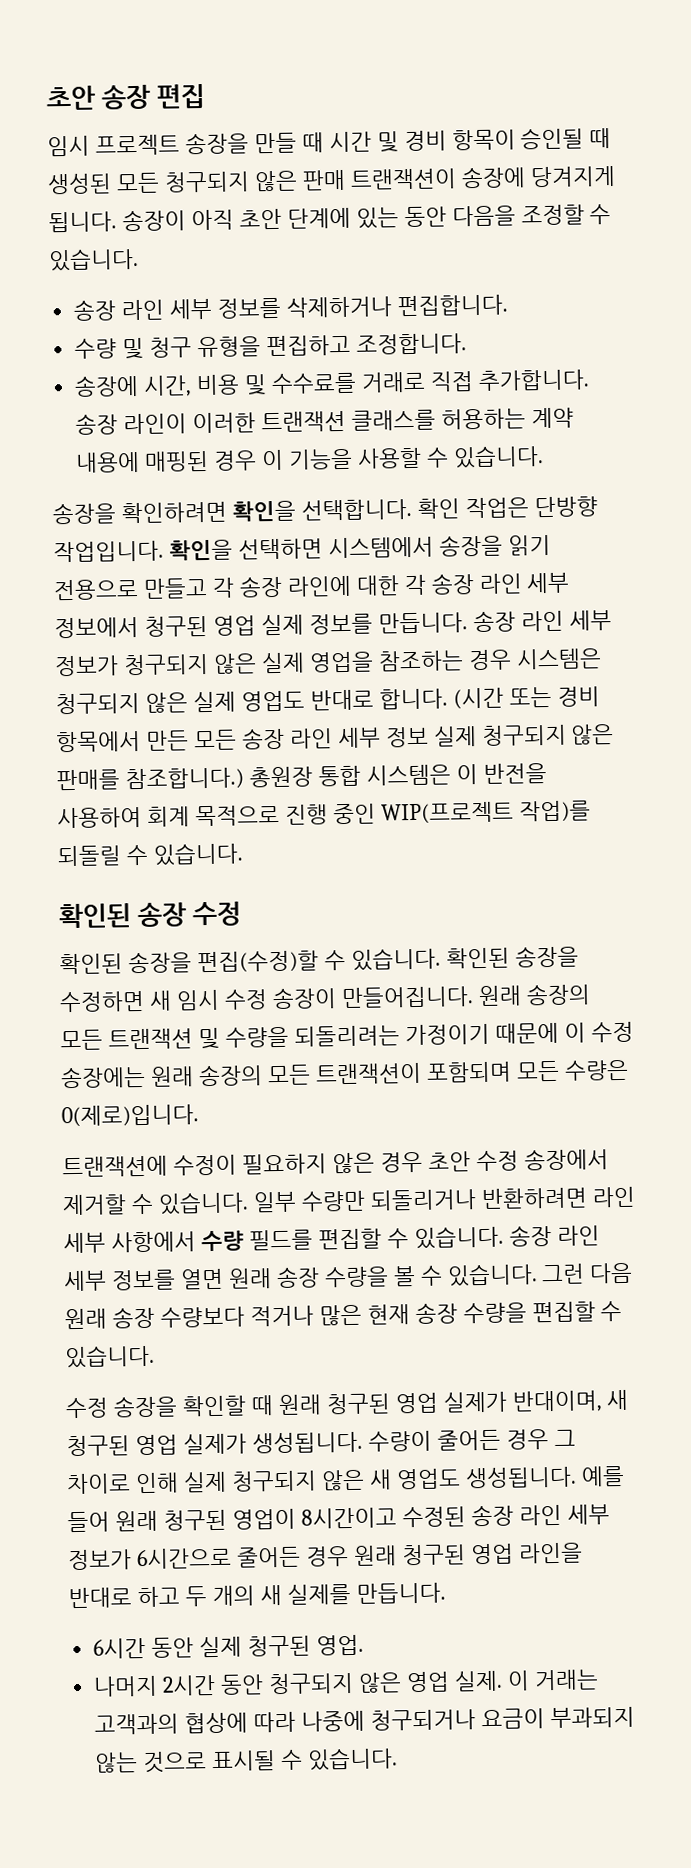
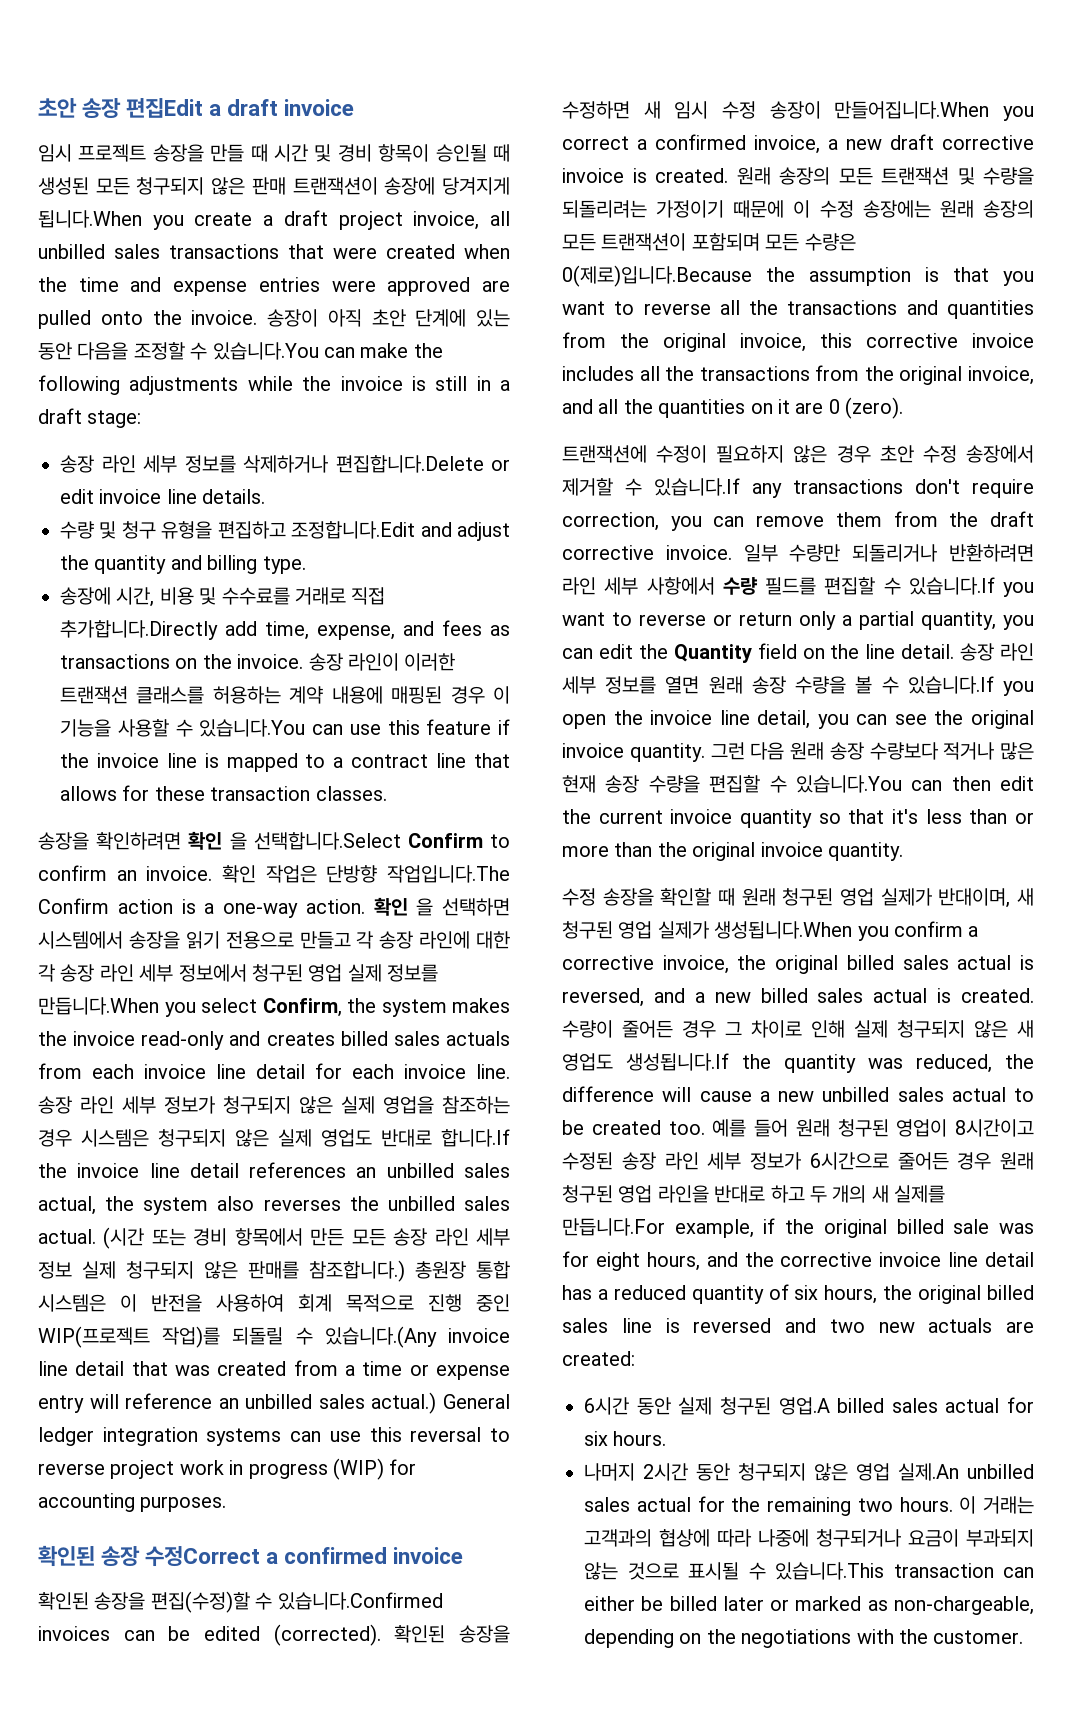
[155,83,205,109] 편집 -> [126,98,355,118] 편집Edit a draft invoice
[48,211,117,233] 됩니다. -> [38,210,511,230] [38,244,510,259] [38,277,511,296] [38,310,258,329] 됩니다.When you create a draft project invoice, all unbilled sales transactions that were created when the time and expense entries were approved are pulled onto the invoice.
[48,247,139,272] 있습니다. -> [212,342,443,360] [38,375,510,395] [38,408,142,428] 있습니다.You can make the following adjustments while the invoice is still in a draft stage:
[396,294,508,317] 편집합니다. -> [335,455,510,473] [60,489,266,504] 편집합니다.Delete or edit invoice line details.
[355,333,467,355] 조정합니다. -> [291,521,510,541] [60,555,306,574] 조정합니다.Edit and adjust the quantity and billing type.
[477,369,590,391] 추가합니다. -> [60,620,510,640] [60,654,304,669] 추가합니다.Directly add time, expense, and fees as transactions on the invoice.
[452,445,544,469] [52,496,598,525] [53,539,233,563] 있습니다. // 송장을 확인하려면 확인을 선택합니다. 확인 작업은 단방향 작업입니다. 확인을 -> [199,719,510,737] [60,753,511,772] [60,785,387,801] [38,831,510,850] [38,865,511,883] [38,897,434,918] 있습니다.You can use this feature if the invoice line is mapped to a contract line that allows for these transaction classes. // 송장을 확인하려면 확인 을 선택합니다.Select Confirm to confirm an invoice. 확인 작업은 단방향 작업입니다.The Confirm action is a one-way action. 확인 을
[377,612,468,634] 만듭니다. -> [38,997,510,1017] [38,1031,511,1050] [38,1063,510,1079] 만듭니다.When you select Confirm, the system makes the invoice read-only and creates billed sales actuals from each invoice line detail for each invoice line.
[378,688,448,710] 합니다. -> [441,1129,510,1147] [38,1162,510,1178] [38,1196,511,1215] [38,1229,96,1244] 합니다.If the invoice line detail references an unbilled sales actual, the system also reverses the unbilled sales actual.
[152,842,243,866] [58,901,241,929] [59,947,441,975] 있습니다. // 확인된 송장 수정 // 확인된 송장을 편집(수정)할 수 있습니다. -> [324,1326,510,1348] [38,1360,510,1380] [38,1392,510,1414] [38,1427,511,1446] [38,1458,417,1480] [38,1493,227,1512] [38,1545,464,1567] [38,1591,443,1613] [38,1624,381,1646] 있습니다.(Any invoice line detail that was created from a time or expense entry will reference an unbilled sales actual.) General ledger integration systems can use this reversal to reverse project work in progress (WIP) for accounting purposes. // 확인된 송장 수정Correct a confirmed invoice // 확인된 송장을 편집(수정)할 수 있습니다.Confirmed invoices can be edited (corrected).
[340,986,474,1009] 만들어집니다. -> [834,101,1034,121] [562,134,1034,154] [562,168,728,183] 만들어집니다.When you correct a confirmed invoice, a new draft corrective invoice is created.
[61,1104,199,1128] 0(제로)입니다. -> [562,265,1034,287] [562,300,1034,319] [562,332,1034,352] [562,365,1034,385] [562,397,904,419] 0(제로)입니다.Because the assumption is that you want to reverse all the transactions and quantities from the original invoice, this corrective invoice includes all the transactions from the original invoice, and all the quantities on it are 0 (zero).
[157,1191,249,1215] 있습니다. -> [654,478,1034,498] [562,511,1034,531] [562,545,732,560] 있습니다.If any transactions don't require correction, you can remove them from the draft corrective invoice.
[413,1225,504,1250] 있습니다. -> [908,577,1034,597] [562,611,1034,630] [562,643,955,663] 있습니다.If you want to reverse or return only a partial quantity, you can edit the Quantity field on the line detail.
[446,1263,538,1287] 있습니다. -> [907,676,1034,696] [562,710,1034,729] [562,743,705,762] 있습니다.If you open the invoice line detail, you can see the original invoice quantity.
[65,1344,155,1369] 있습니다. -> [795,775,1034,793] [562,809,1034,828] [562,842,903,861] 있습니다.You can then edit the current invoice quantity so that it's less than or more than the original invoice quantity.
[251,1431,363,1454] 생성됩니다. -> [714,921,979,941] [562,955,1034,974] [562,988,1034,1007] 생성됩니다.When you confirm a corrective invoice, the original billed sales actual is reversed, and a new billed sales actual is created.
[464,1466,577,1489] 생성됩니다. -> [626,1053,1034,1073] [562,1086,1034,1102] [562,1120,705,1135] 생성됩니다.If the quantity was reduced, the difference will cause a new unbilled sales actual to be created too.
[355,1582,446,1604] [93,1634,364,1659] 만듭니다. // 6시간 동안 실제 청구된 영업. -> [562,1218,1034,1238] [562,1251,1034,1271] [562,1284,1034,1304] [562,1318,1034,1333] [562,1351,635,1366] [584,1397,1034,1415] [584,1431,667,1446] 만듭니다.For example, if the original billed sale was for eight hours, and the corrective invoice line detail has a reduced quantity of six hours, the original billed sales line is reversed and two new actuals are created: // 6시간 동안 실제 청구된 영업.A billed sales actual for six hours.
[453,1670,503,1692] 실제. -> [898,1463,1034,1481] [584,1496,953,1516] 실제.An unbilled sales actual for the remaining two hours.
[306,1747,398,1771] 있습니다. -> [775,1562,1034,1580] [584,1596,1034,1615] [584,1629,1024,1648] 있습니다.This transaction can either be billed later or marked as non-chargeable, depending on the negotiations with the customer.

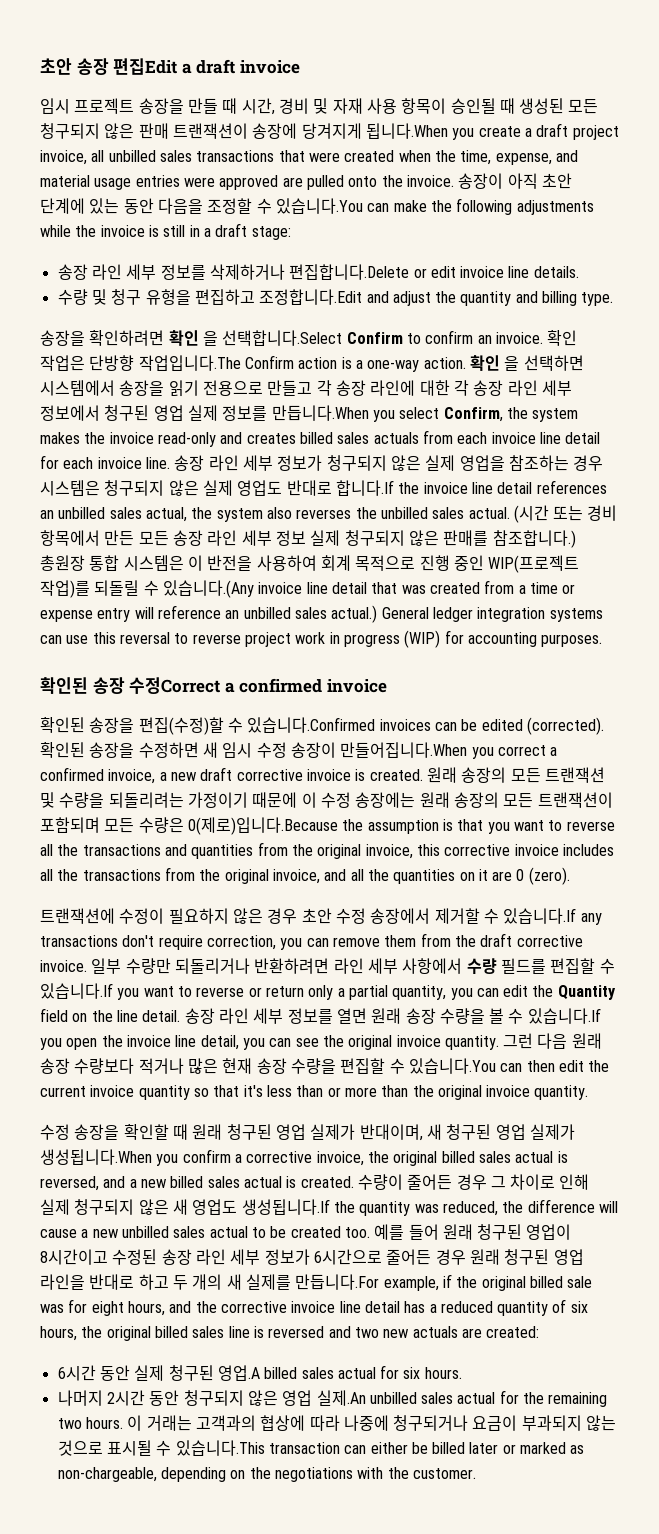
[274,144,372,162] 시간 및 경비 -> [241,98,397,115] 시간, 경비 및 자재 사용
[78,277,248,296] time and expense -> [460,150,578,165] [40,175,132,190] time, expense, and material usage
[60,587,386,607] [60,620,510,640] [60,653,456,671] [60,686,511,704] [60,719,510,737] [60,753,511,772] [60,785,387,801] // 송장에 시간, 비용 및 수수료를 거래로 직접 추가합니다.Directly add time, expense, and fees as transactions on the invoice. 송장 라인이 이러한 트랜잭션 클래스를 허용하는 계약 내용에 매핑된 경우 이 기능을 사용할 수 있습니다.You can use this feature if the invoice line is mapped to a contract line that allows for these transaction classes. -> (614, 299) none

